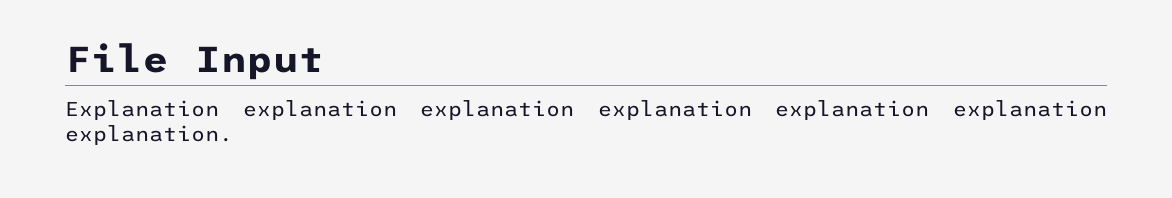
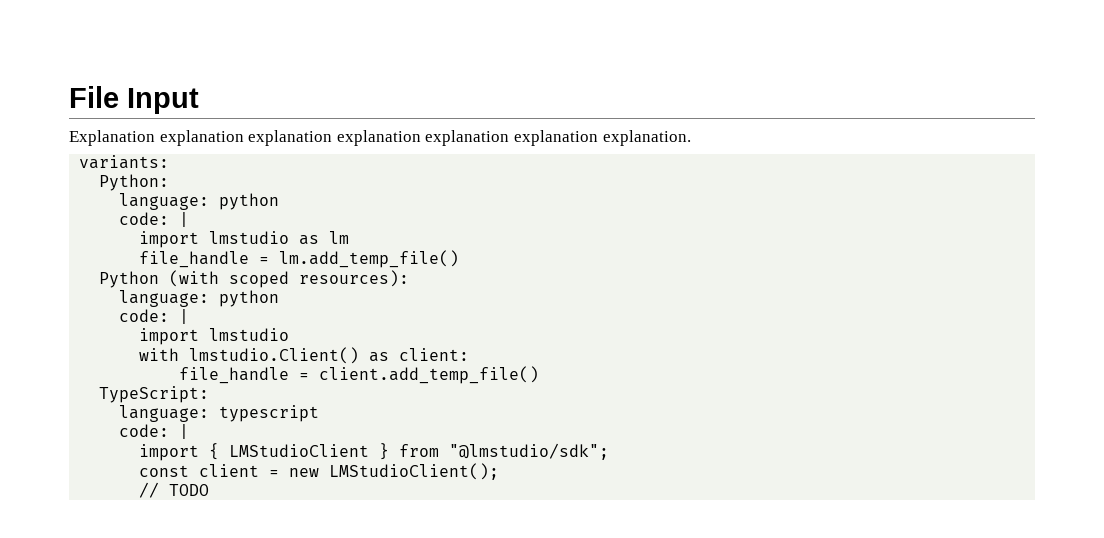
(233, 135) none -> [79,155,170,169] [99,174,170,191] [119,193,280,210] [119,212,190,227] [139,231,350,248] [139,250,460,268] [99,270,410,288] [119,290,280,307] [119,309,190,324] [139,328,290,345] [139,347,470,364] [179,366,540,384] [99,386,210,403] [119,405,320,422] [119,424,190,439] [139,443,610,461] [139,463,500,480] [139,482,210,498] // variants: // Python: // language: python // code: | // import lmstudio as lm // file_handle = lm.add_temp_file() // Python (with scoped resources): // language: python // code: | // import lmstudio // with lmstudio.Client() as client: // file_handle = client.add_temp_file() // TypeScript: // language: typescript // code: | // import { LMStudioClient } from "@lmstudio/sdk"; // const client = new LMStudioClient(); // // TODO

